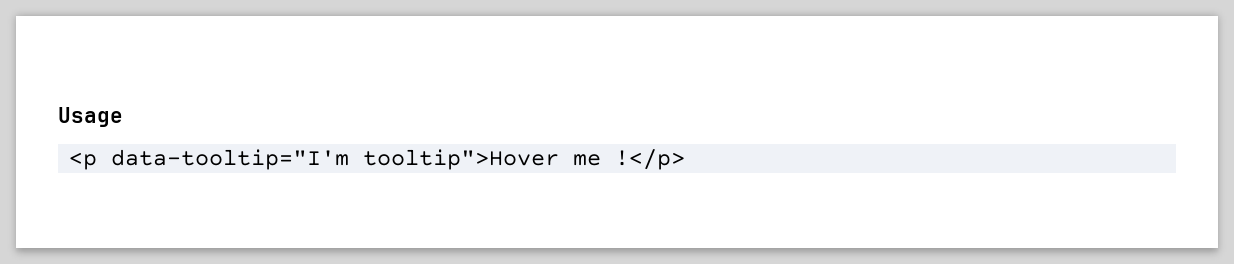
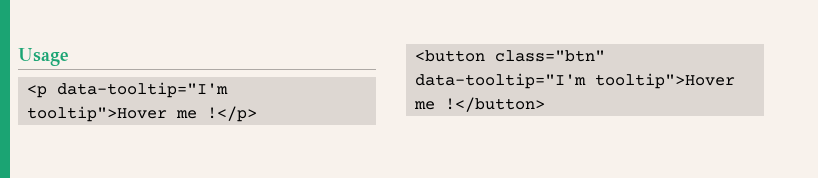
(686, 159) none -> [414,50,605,62] [414,73,735,89] [413,97,545,112] // <button class="btn" data-tooltip="I'm tooltip">Hover me !</button>

